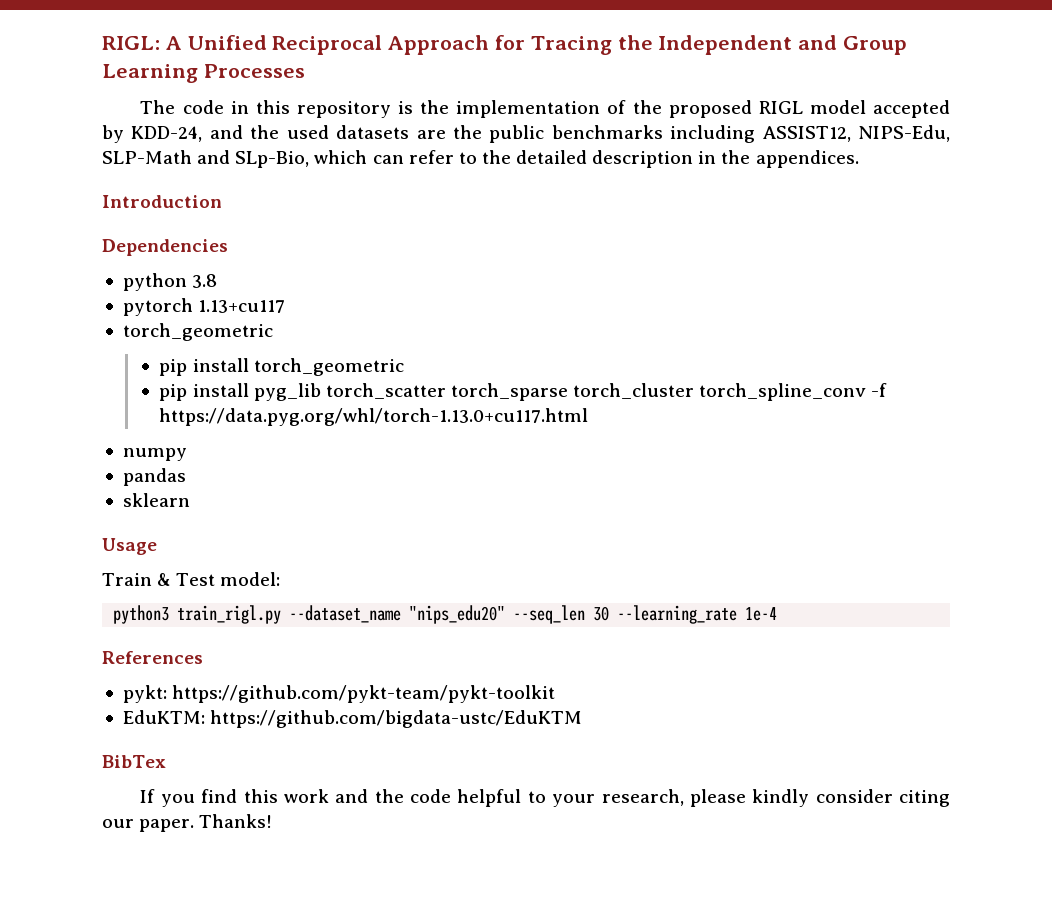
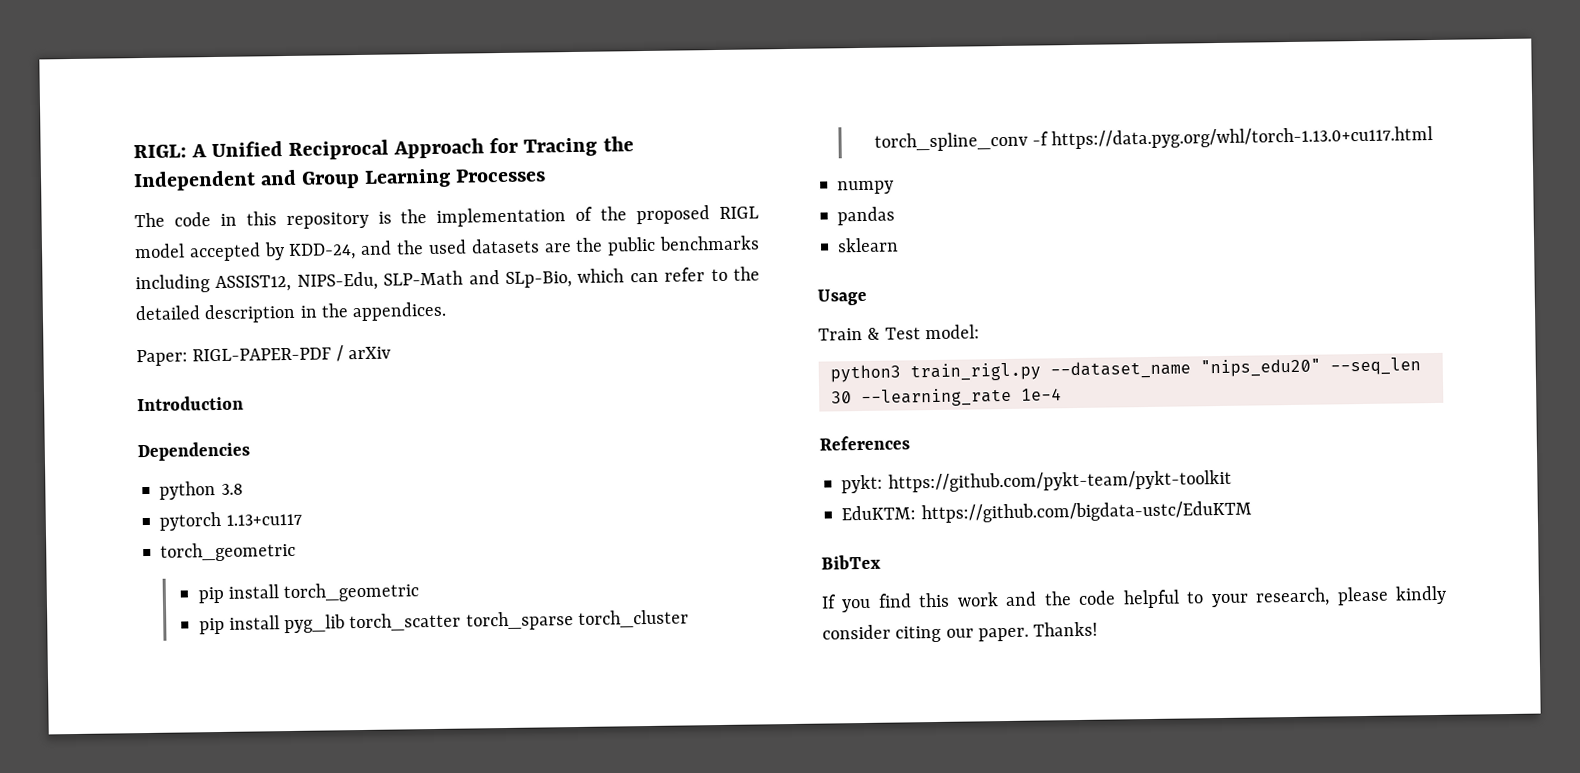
(859, 159) none -> [136,345,391,367] // Paper: RIGL-PAPER-PDF / arXiv

